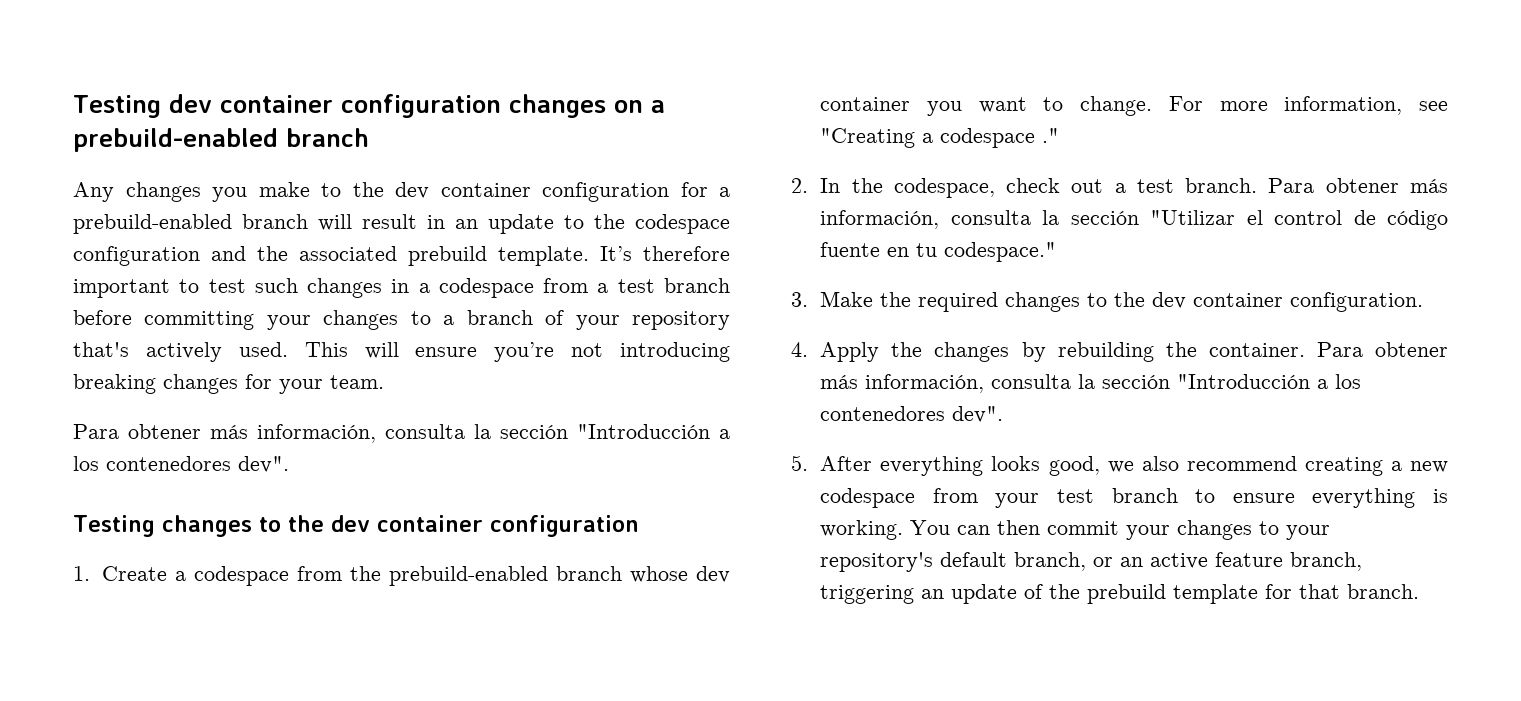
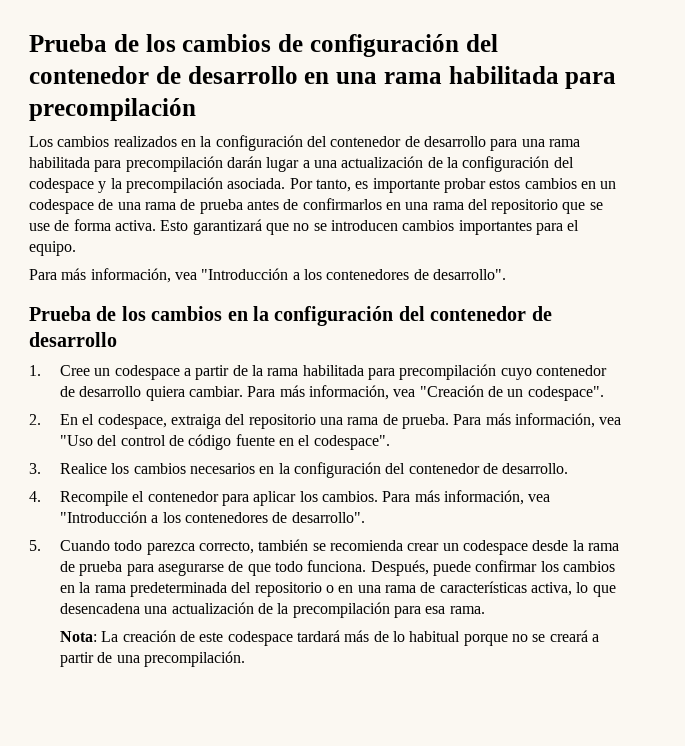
[73,94,665,118] [73,128,369,152] [73,182,730,202] [73,214,730,234] [73,246,730,266] [73,278,730,298] [73,310,731,330] [73,342,730,362] [73,374,384,394] [73,424,730,443] [73,456,289,473] [73,515,639,537] [73,566,730,586] [820,96,1448,116] [820,128,1060,148] [791,178,1449,198] [820,210,1263,229] Testing dev container configuration changes on a prebuild-enabled branch // Any changes you make to the dev container configuration for a prebuild-enabled branch will result in an update to the codespace configuration and the associated prebuild template. It’s therefore important to test such changes in a codespace from a test branch before committing your changes to a branch of your repository that's actively used. This will ensure you’re not introducing breaking changes for your team. // Para obtener más información, consulta la sección "Introducción a los contenedores dev". // Testing changes to the dev container configuration // 1. Create a codespace from the prebuild-enabled branch whose dev container you want to change. For more information, see "Creating a codespace ." // 2. In the codespace, check out a test branch. Para obtener más información, consulta la sección "Utilizar el -> [29,34,498,57] [29,66,617,89] [29,98,196,121] [29,135,580,151] [29,156,574,172] [29,177,617,193] [29,198,603,214] [29,219,580,235] [29,241,76,256] [29,268,506,283] [29,306,552,326] [29,332,117,347] [29,364,607,380] [60,385,604,401] [29,413,622,429] [60,435,118,446] Prueba de los cambios de configuración del contenedor de desarrollo en una rama habilitada para precompilación // Los cambios realizados en la configuración del contenedor de desarrollo para una rama habilitada para precompilación darán lugar a una actualización de la configuración del codespace y la precompilación asociada. Por tanto, es importante probar estos cambios en un codespace de una rama de prueba antes de confirmarlos en una rama del repositorio que se use de forma activa. Esto garantizará que no se introducen cambios importantes para el equipo. // Para más información, vea "Introducción a los contenedores de desarrollo". // Prueba de los cambios en la configuración del contenedor de desarrollo // 1. Cree un codespace a partir de la rama habilitada para precompilación cuyo contenedor de desarrollo quiera cambiar. Para más información, vea "Creación de un codespace". // 2. En el codespace, extraiga del repositorio una rama de prueba. Para más información, vea "Uso del
[916,242,1057,262] tu codespace." -> [298,435,390,450] el codespace".
[820,291,1424,312] [791,342,1448,362] [820,374,1362,393] [820,406,1004,423] Make the required changes to the dev container configuration. // 4. Apply the changes by rebuilding the container. Para obtener más información, consulta la sección "Introducción a los contenedores dev". -> [60,462,569,478] [29,490,551,506] [60,511,365,523] Realice los cambios necesarios en la configuración del contenedor de desarrollo. // 4. Recompile el contenedor para aplicar los cambios. Para más información, vea "Introducción a los contenedores de desarrollo".
[820,456,1448,476] [820,488,1448,508] [820,520,1331,540] [820,552,1363,572] [820,584,1420,604] After everything looks good, we also recommend creating a new codespace from your test branch to ensure everything is working. You can then commit your changes to your repository's default branch, or an active feature branch, triggering an update of the prebuild template for that branch. -> [60,539,619,555] [60,560,615,576] [60,581,616,597] [60,602,485,618] [60,630,599,646] [60,651,246,667] Cuando todo parezca correcto, también se recomienda crear un codespace desde la rama de prueba para asegurarse de que todo funciona. Después, puede confirmar los cambios en la rama predeterminada del repositorio o en una rama de características activa, lo que desencadena una actualización de la precompilación para esa rama. // Nota: La creación de este codespace tardará más de lo habitual porque no se creará a partir de una precompilación.

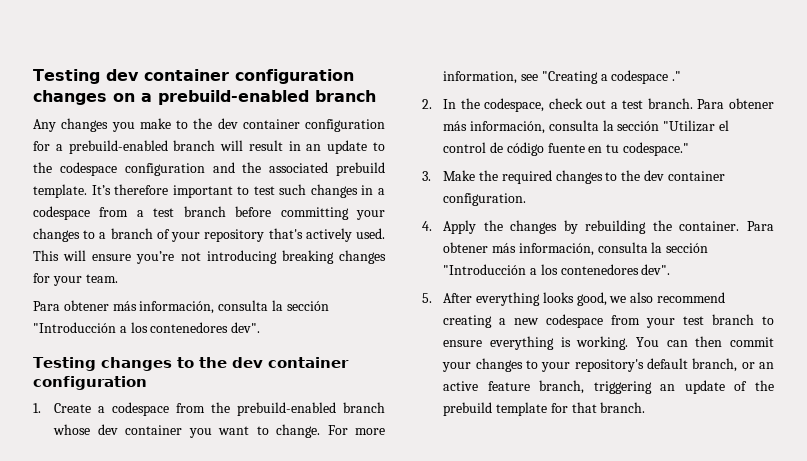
[29,34,498,57] [29,66,617,89] [29,98,196,121] [29,135,580,151] [29,156,574,172] [29,177,617,193] [29,198,603,214] [29,219,580,235] [29,241,76,256] [29,268,506,283] [29,306,552,326] [29,332,117,347] [29,364,607,380] [60,385,604,401] [29,413,622,429] [60,435,118,446] Prueba de los cambios de configuración del contenedor de desarrollo en una rama habilitada para precompilación // Los cambios realizados en la configuración del contenedor de desarrollo para una rama habilitada para precompilación darán lugar a una actualización de la configuración del codespace y la precompilación asociada. Por tanto, es importante probar estos cambios en un codespace de una rama de prueba antes de confirmarlos en una rama del repositorio que se use de forma activa. Esto garantizará que no se introducen cambios importantes para el equipo. // Para más información, vea "Introducción a los contenedores de desarrollo". // Prueba de los cambios en la configuración del contenedor de desarrollo // 1. Cree un codespace a partir de la rama habilitada para precompilación cuyo contenedor de desarrollo quiera cambiar. Para más información, vea "Creación de un codespace". // 2. En el codespace, extraiga del repositorio una rama de prueba. Para más información, vea "Uso del -> [33,69,354,84] [33,90,376,105] [33,118,385,132] [33,140,385,154] [33,162,385,176] [33,184,385,198] [33,206,385,220] [33,228,386,242] [33,250,386,264] [33,273,118,286] [33,300,329,314] [33,322,261,333] [33,357,349,371] [33,376,147,390] [33,402,385,416] [53,424,385,438] [443,70,682,84] [422,98,774,112] [443,120,729,134] Testing dev container configuration changes on a prebuild-enabled branch // Any changes you make to the dev container configuration for a prebuild-enabled branch will result in an update to the codespace configuration and the associated prebuild template. It’s therefore important to test such changes in a codespace from a test branch before committing your changes to a branch of your repository that's actively used. This will ensure you’re not introducing breaking changes for your team. // Para obtener más información, consulta la sección "Introducción a los contenedores dev". // Testing changes to the dev container configuration // 1. Create a codespace from the prebuild-enabled branch whose dev container you want to change. For more information, see "Creating a codespace ." // 2. In the codespace, check out a test branch. Para obtener más información, consulta la sección "Utilizar el
[298,435,390,450] el codespace". -> [606,142,689,156] tu codespace."
[60,462,569,478] [29,490,551,506] [60,511,365,523] Realice los cambios necesarios en la configuración del contenedor de desarrollo. // 4. Recompile el contenedor para aplicar los cambios. Para más información, vea "Introducción a los contenedores de desarrollo". -> [443,170,725,184] [443,193,527,206] [422,220,774,234] [443,242,709,256] [443,264,671,275] Make the required changes to the dev container configuration. // 4. Apply the changes by rebuilding the container. Para obtener más información, consulta la sección "Introducción a los contenedores dev".
[60,539,619,555] [60,560,615,576] [60,581,616,597] [60,602,485,618] [60,630,599,646] [60,651,246,667] Cuando todo parezca correcto, también se recomienda crear un codespace desde la rama de prueba para asegurarse de que todo funciona. Después, puede confirmar los cambios en la rama predeterminada del repositorio o en una rama de características activa, lo que desencadena una actualización de la precompilación para esa rama. // Nota: La creación de este codespace tardará más de lo habitual porque no se creará a partir de una precompilación. -> [443,292,725,306] [443,314,774,328] [443,336,774,350] [442,358,774,372] [443,380,774,394] [443,402,646,416] After everything looks good, we also recommend creating a new codespace from your test branch to ensure everything is working. You can then commit your changes to your repository's default branch, or an active feature branch, triggering an update of the prebuild template for that branch.

